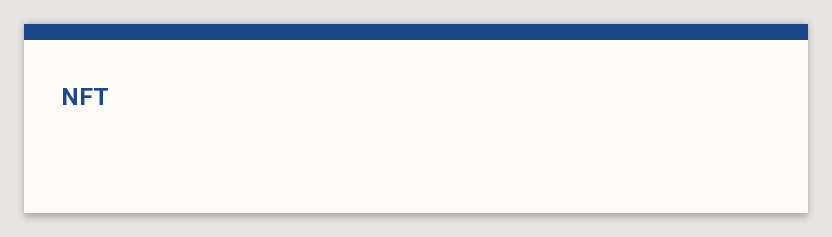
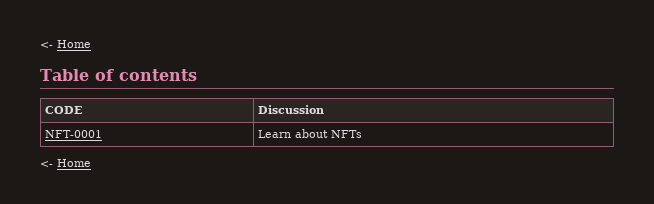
[61,88,109,105] NFT -> [40,40,91,48] [40,69,197,81] [45,106,83,114] [258,105,325,114] [45,130,103,138] [258,129,363,138] [40,159,91,167] <- Home // Table of contents // CODE | Discussion // NFT-0001 | Learn about NFTs // <- Home

